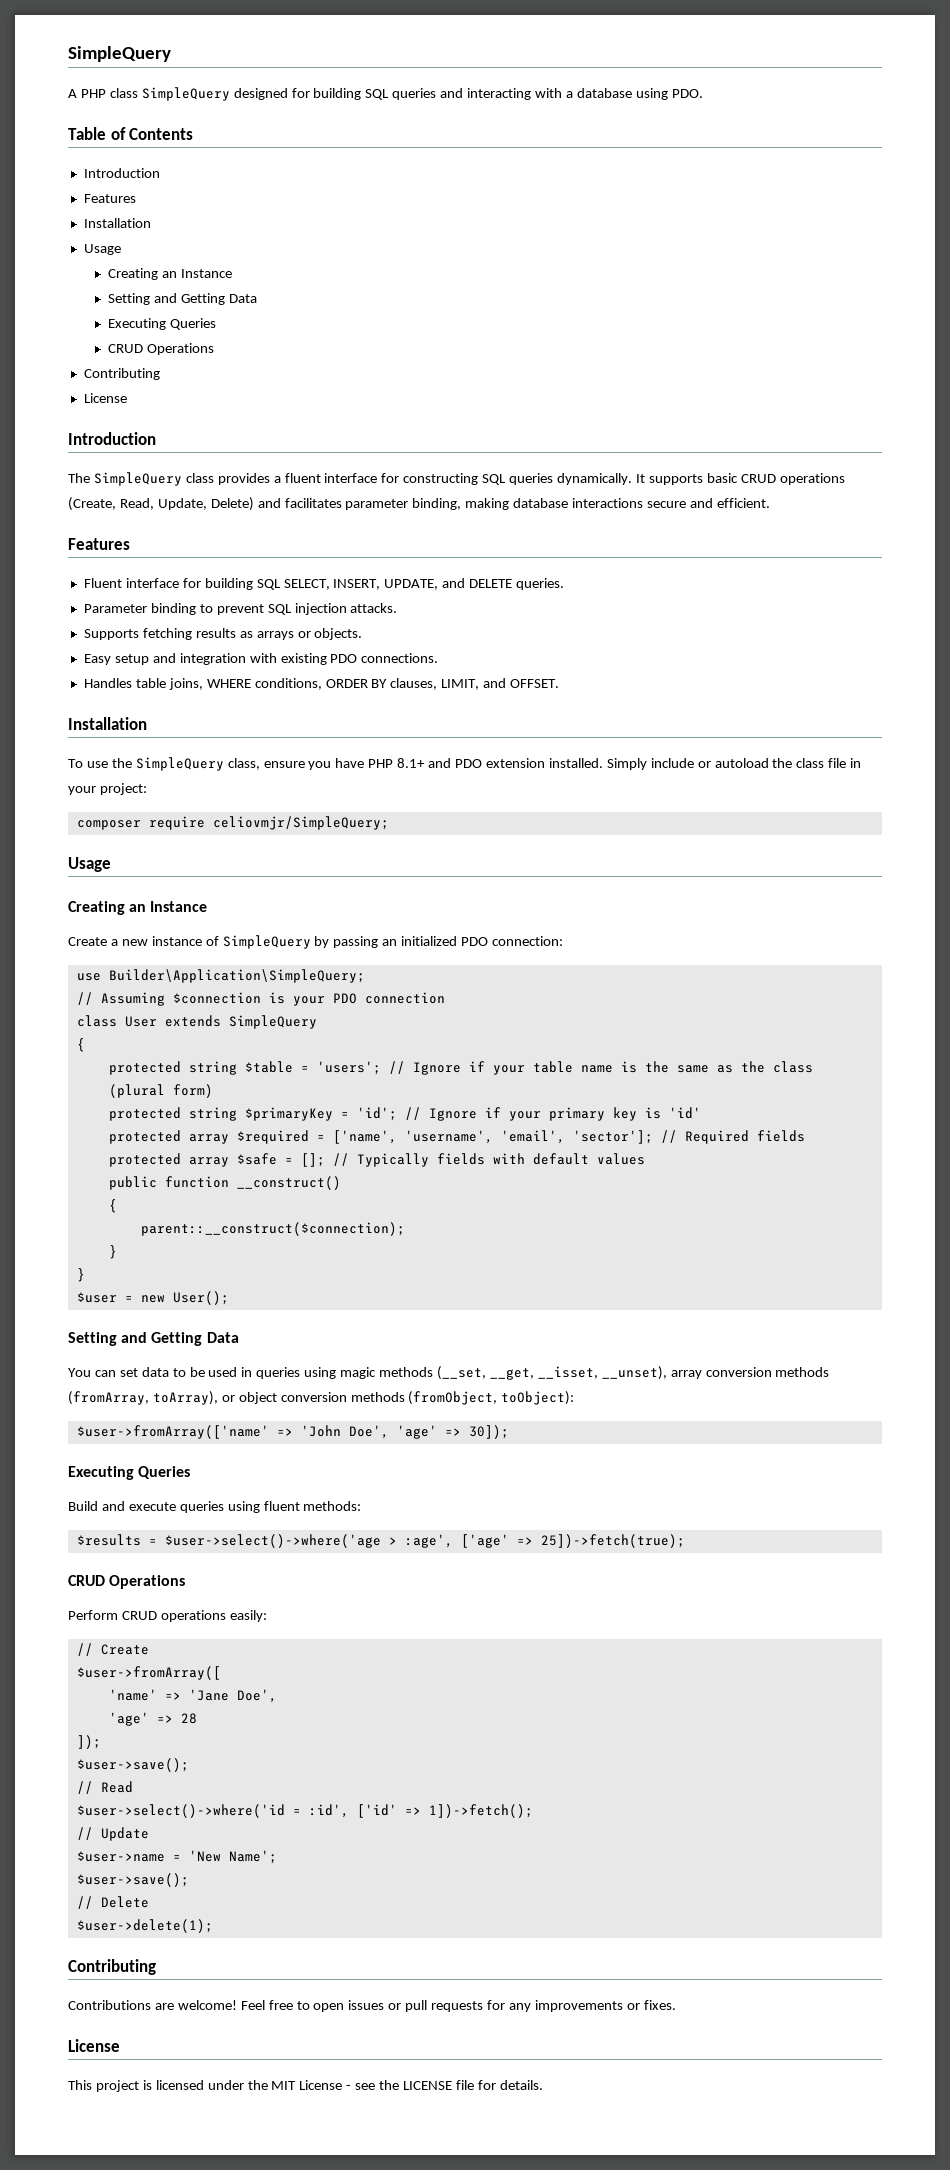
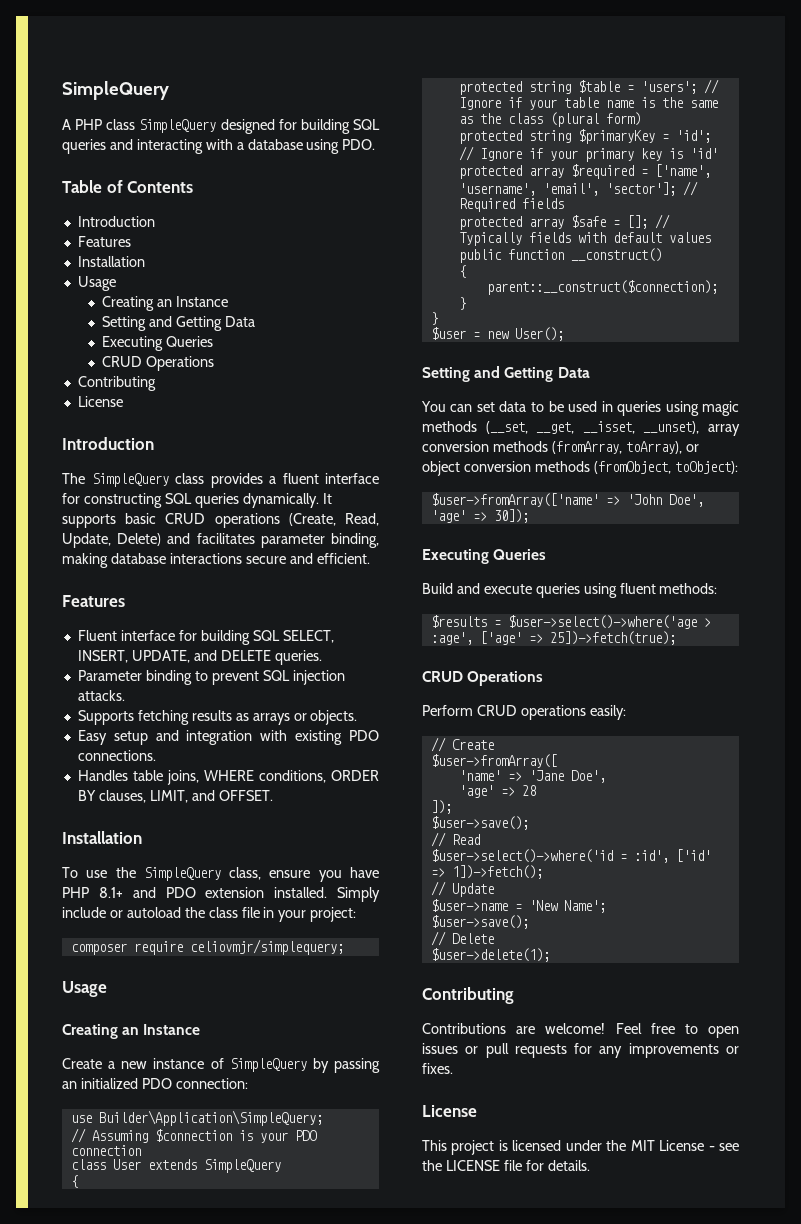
[212,816,389,830] celiovmjr/SimpleQuery; -> [189,939,344,955] celiovmjr/simplequery;

